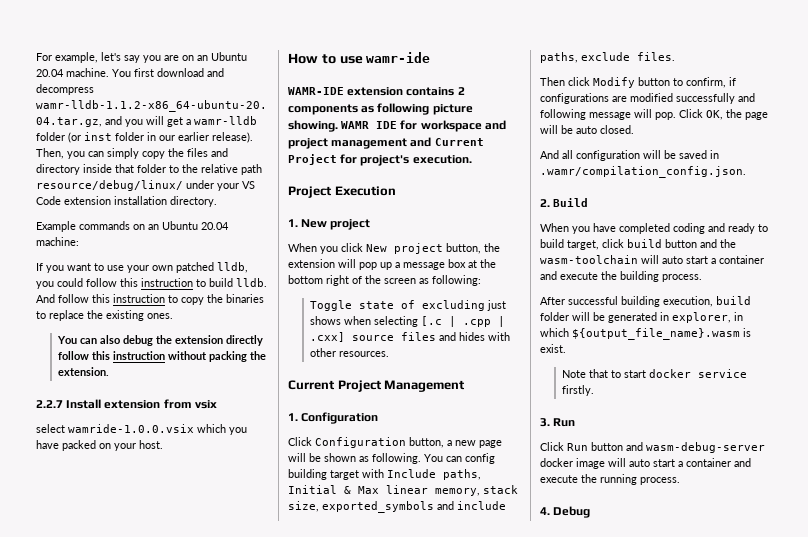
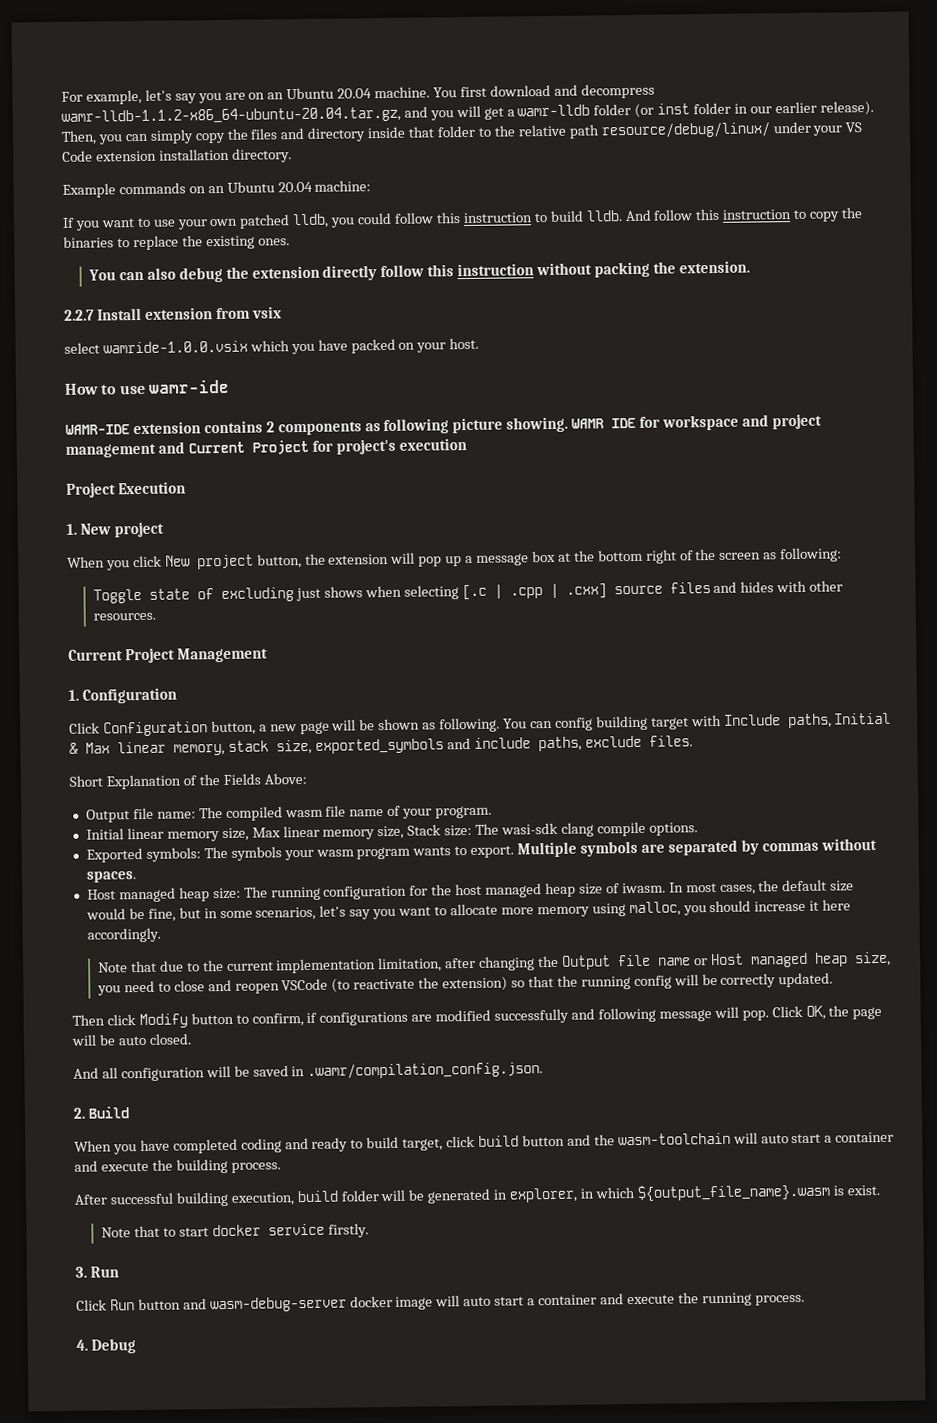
[412,155,472,164] execution. -> [398,438,467,451] execution
(675, 56) none -> [69,772,307,790] [85,805,493,823] [85,821,698,842] [85,838,877,863] [85,871,137,883] [86,879,855,903] [85,899,852,922] [86,927,161,943] [97,951,891,974] [96,972,834,996] // Short Explanation of the Fields Above: // Output file name: The compiled wasm file name of your program. // Initial linear memory size, Max linear memory size, Stack size: The wasi-sdk clang compile options. // Exported symbols: The symbols your wasm program wants to export. Multiple symbols are separated by commas without spaces. // Host managed heap size: The running configuration for the host managed heap size of iwasm. In most cases, the default size would be fine, but in some scenarios, let's say you want to allocate more memory using malloc, you should increase it here accordingly. // Note that due to the current implementation limitation, after changing the Output file name or Host managed heap size, you need to close and reopen VSCode (to reactivate the extension) so that the running config will be correctly updated.

